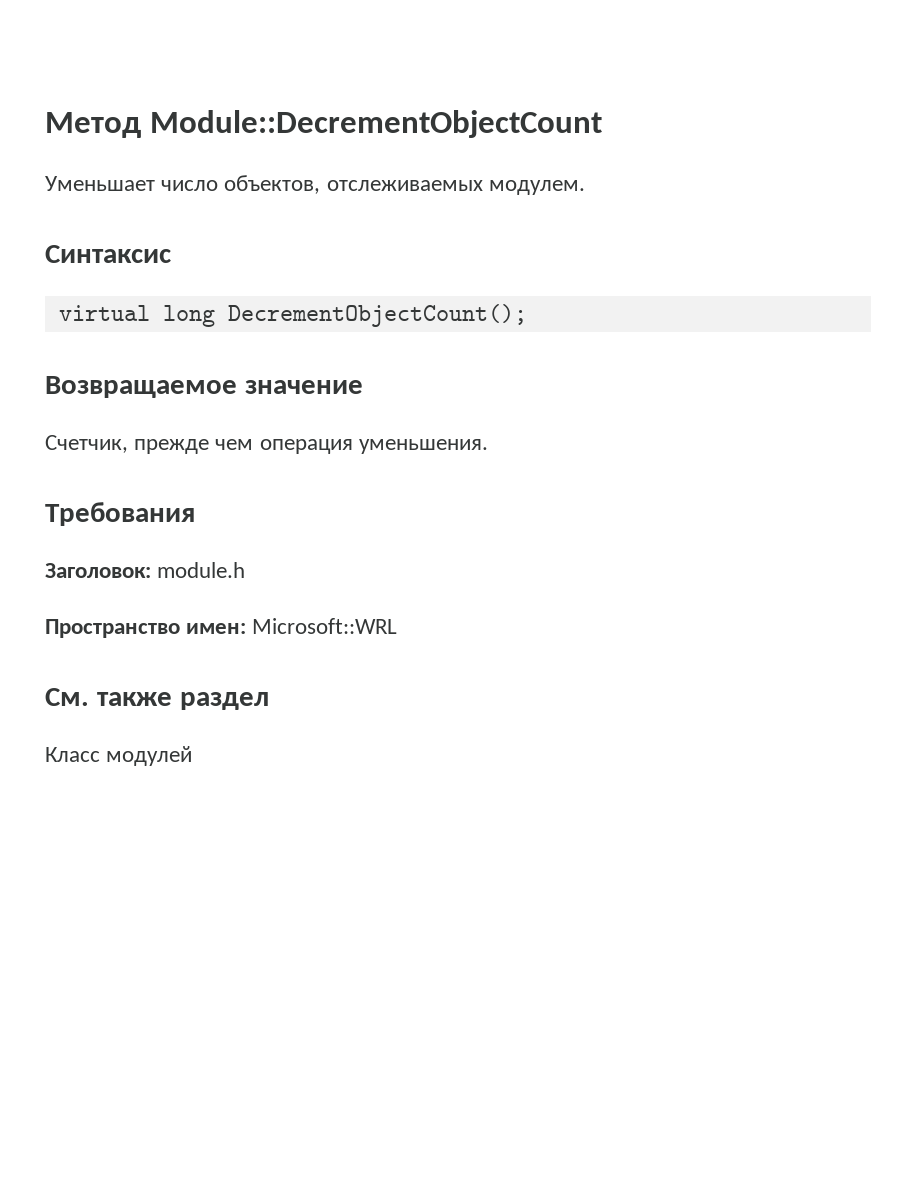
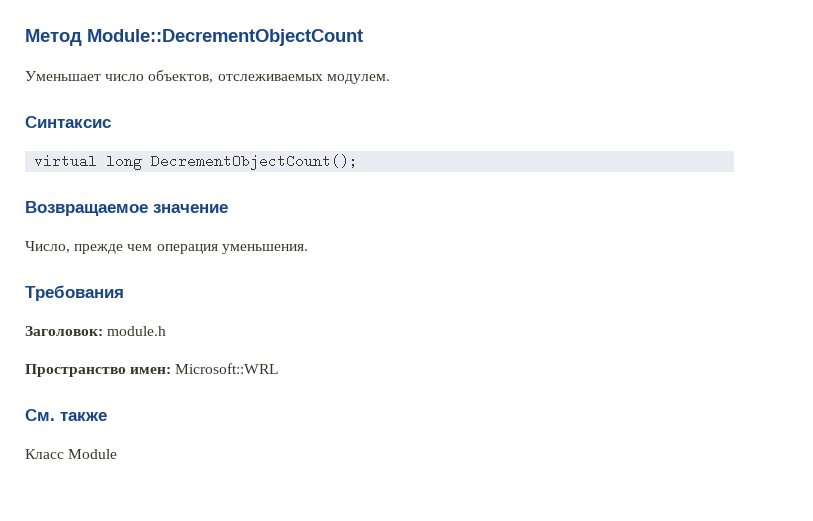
[45,435,128,453] Счетчик, -> [25,241,70,253] Число,
[179,692,269,710] раздел -> (107, 416) none
[106,746,193,766] модулей -> [68,449,118,459] Module

